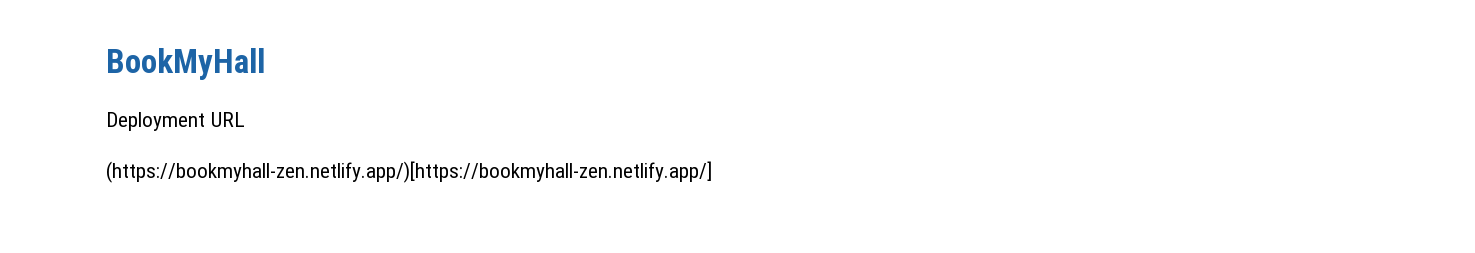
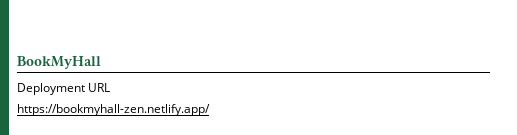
[106,161,712,183] (https://bookmyhall-zen.netlify.app/)[https://bookmyhall-zen.netlify.app/] -> [17,104,210,116] https://bookmyhall-zen.netlify.app/

